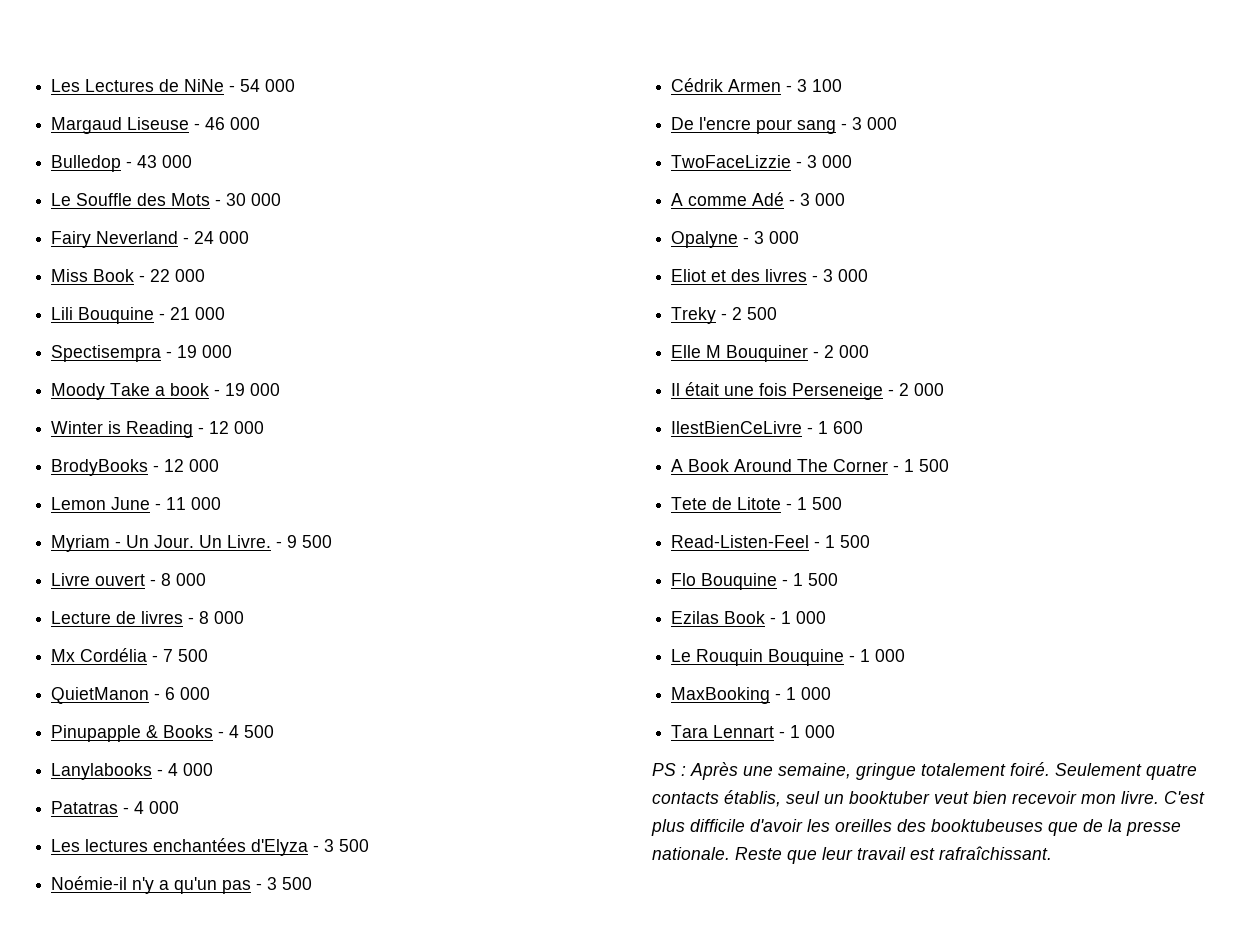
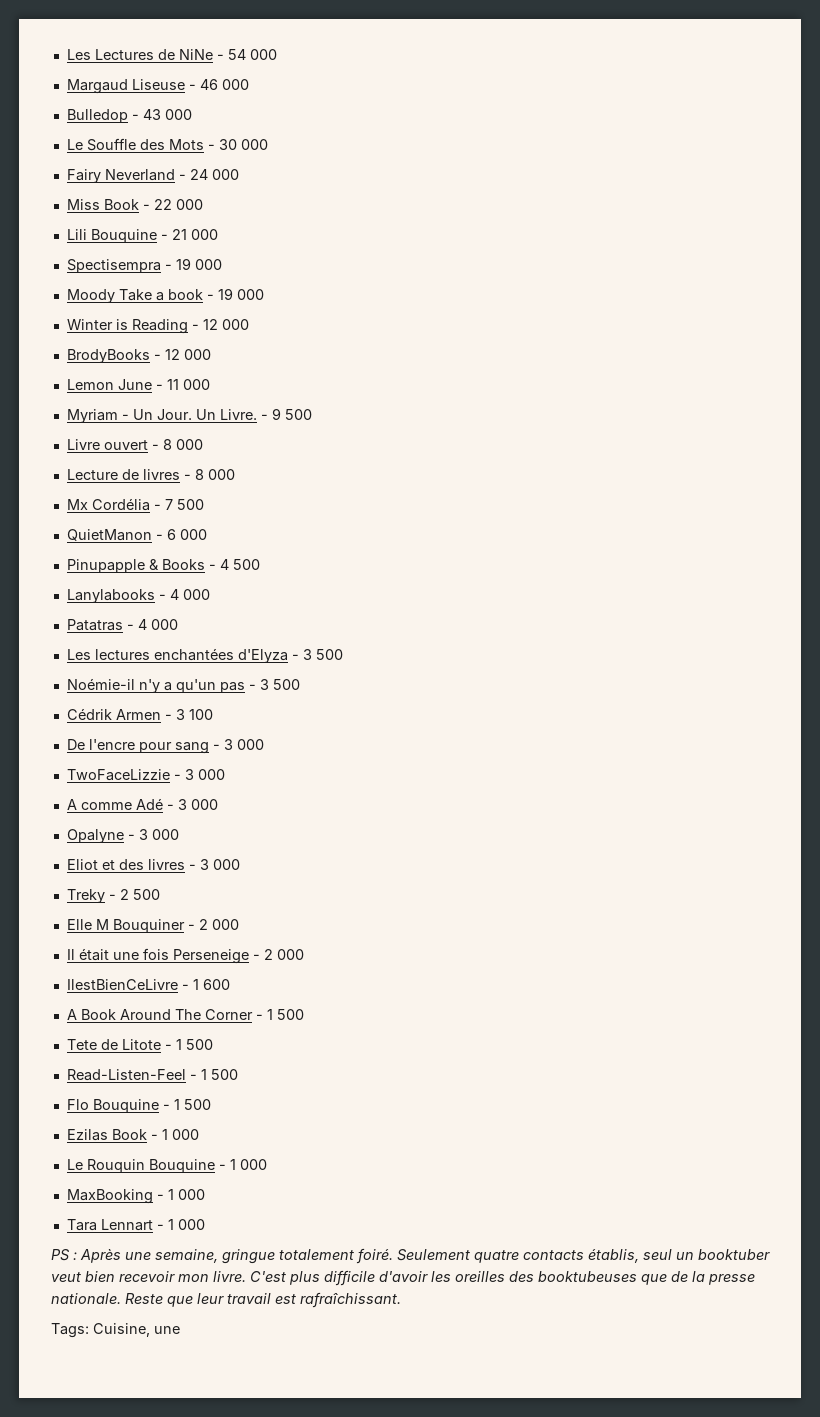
(1052, 853) none -> [51,1323,180,1338] // Tags: Cuisine, une

